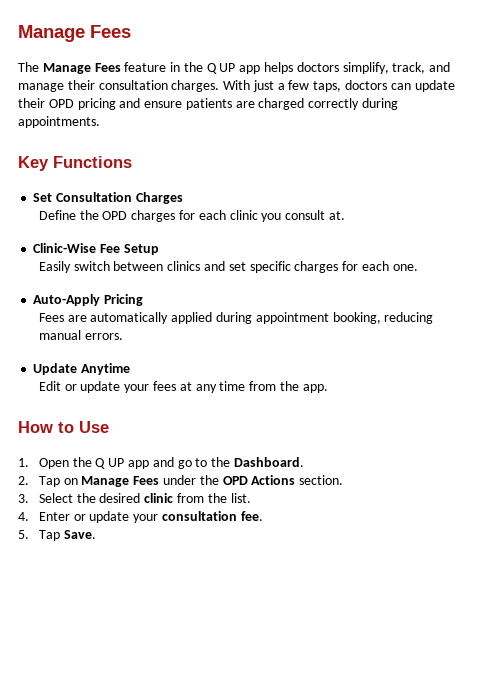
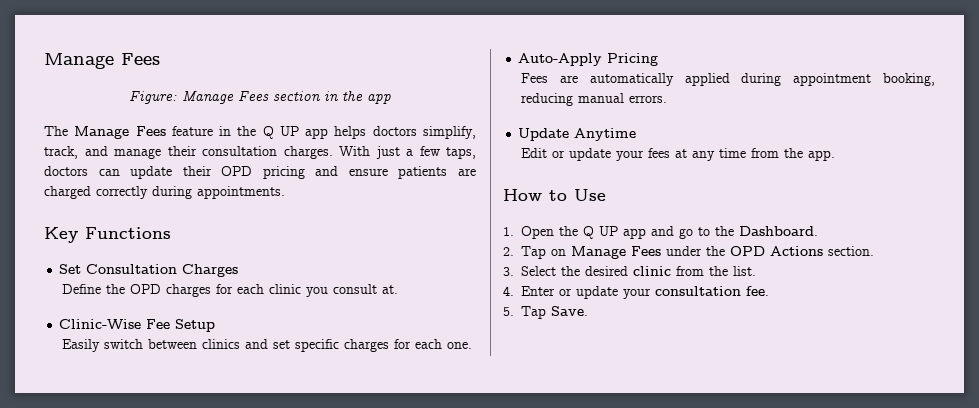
[18,25,131,42] Manage Fees -> [44,53,160,69] [129,90,391,104] Manage Fees // Figure: Manage Fees section in the app

